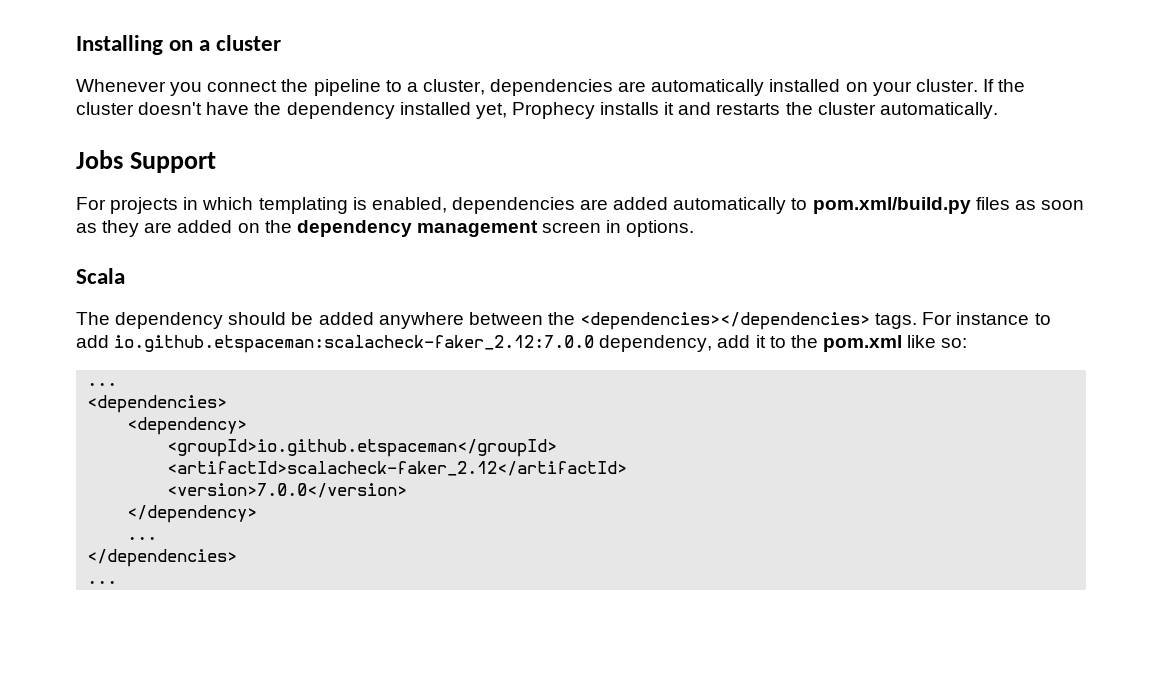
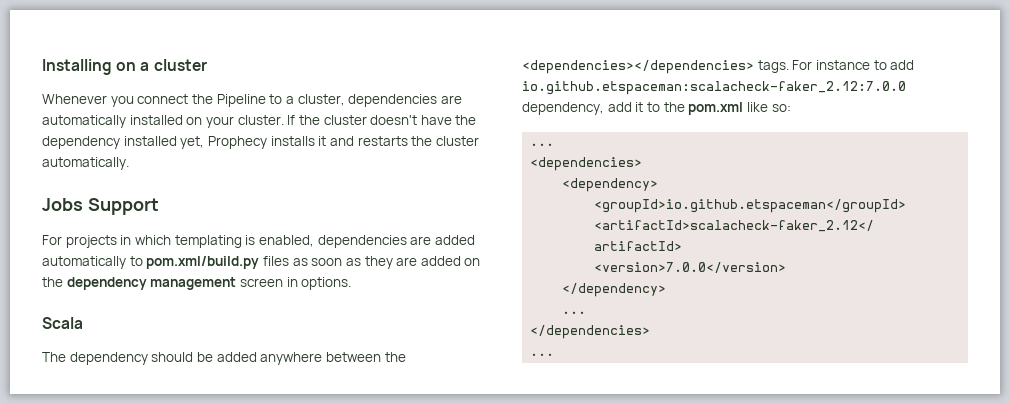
[313,79,381,96] pipeline -> [216,94,266,107] Pipeline

